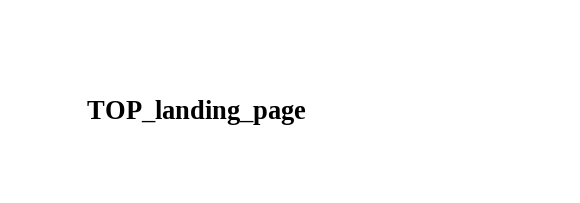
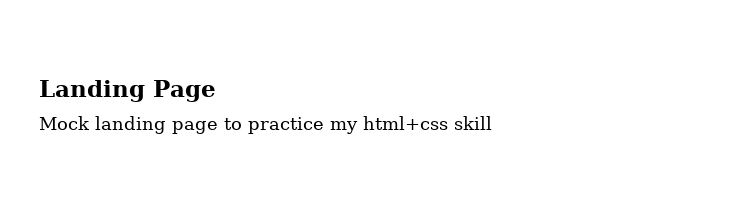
[87,100,306,125] TOP_landing_page -> [39,80,216,102] [39,116,492,134] Landing Page // Mock landing page to practice my html+css skill

